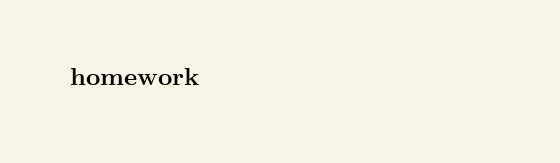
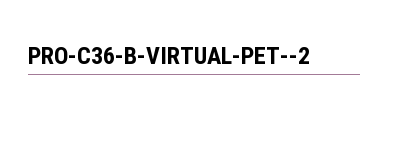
[70,68,199,85] homework -> [28,47,310,64] PRO-C36-B-VIRTUAL-PET--2

